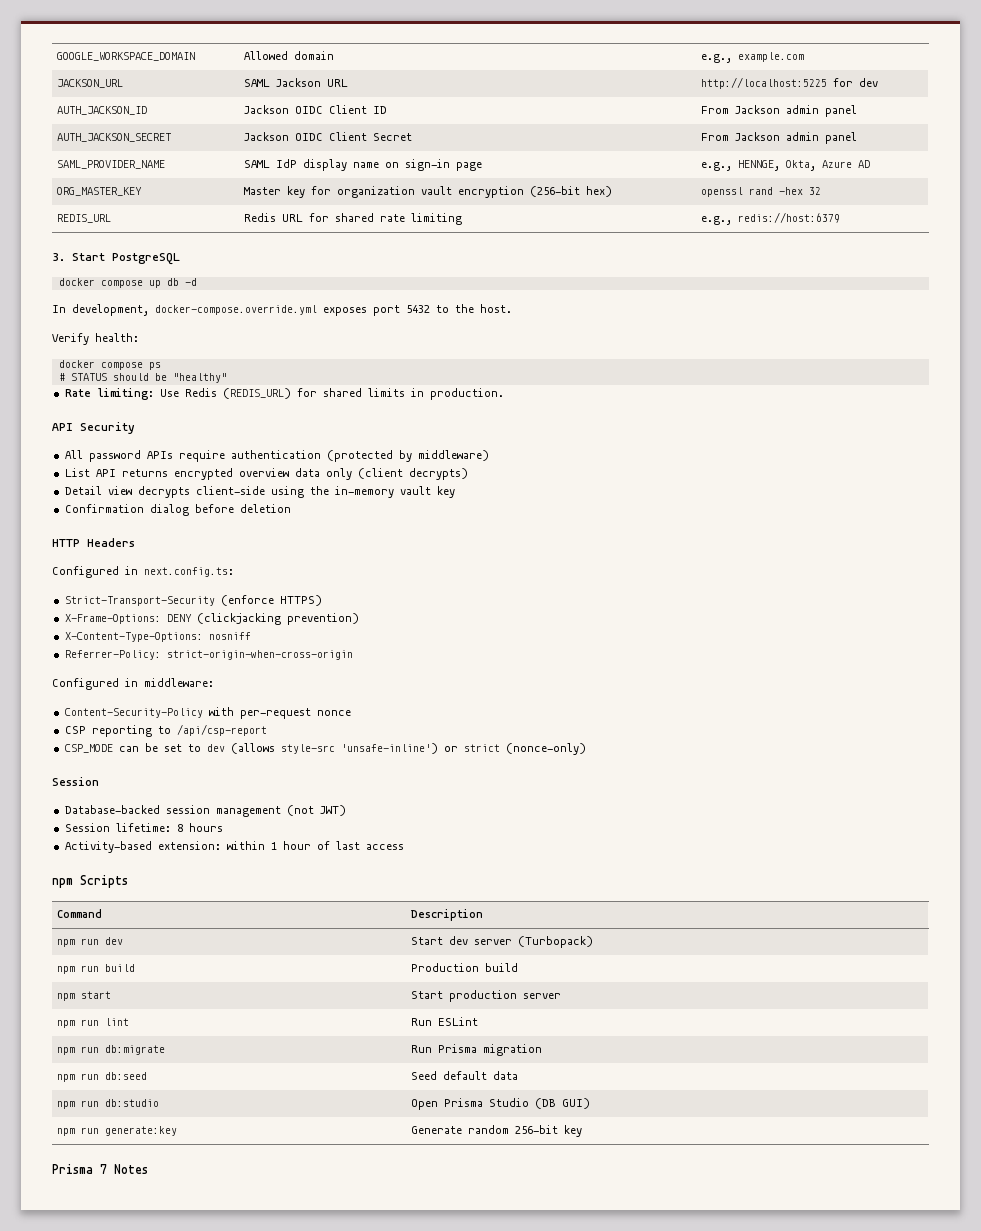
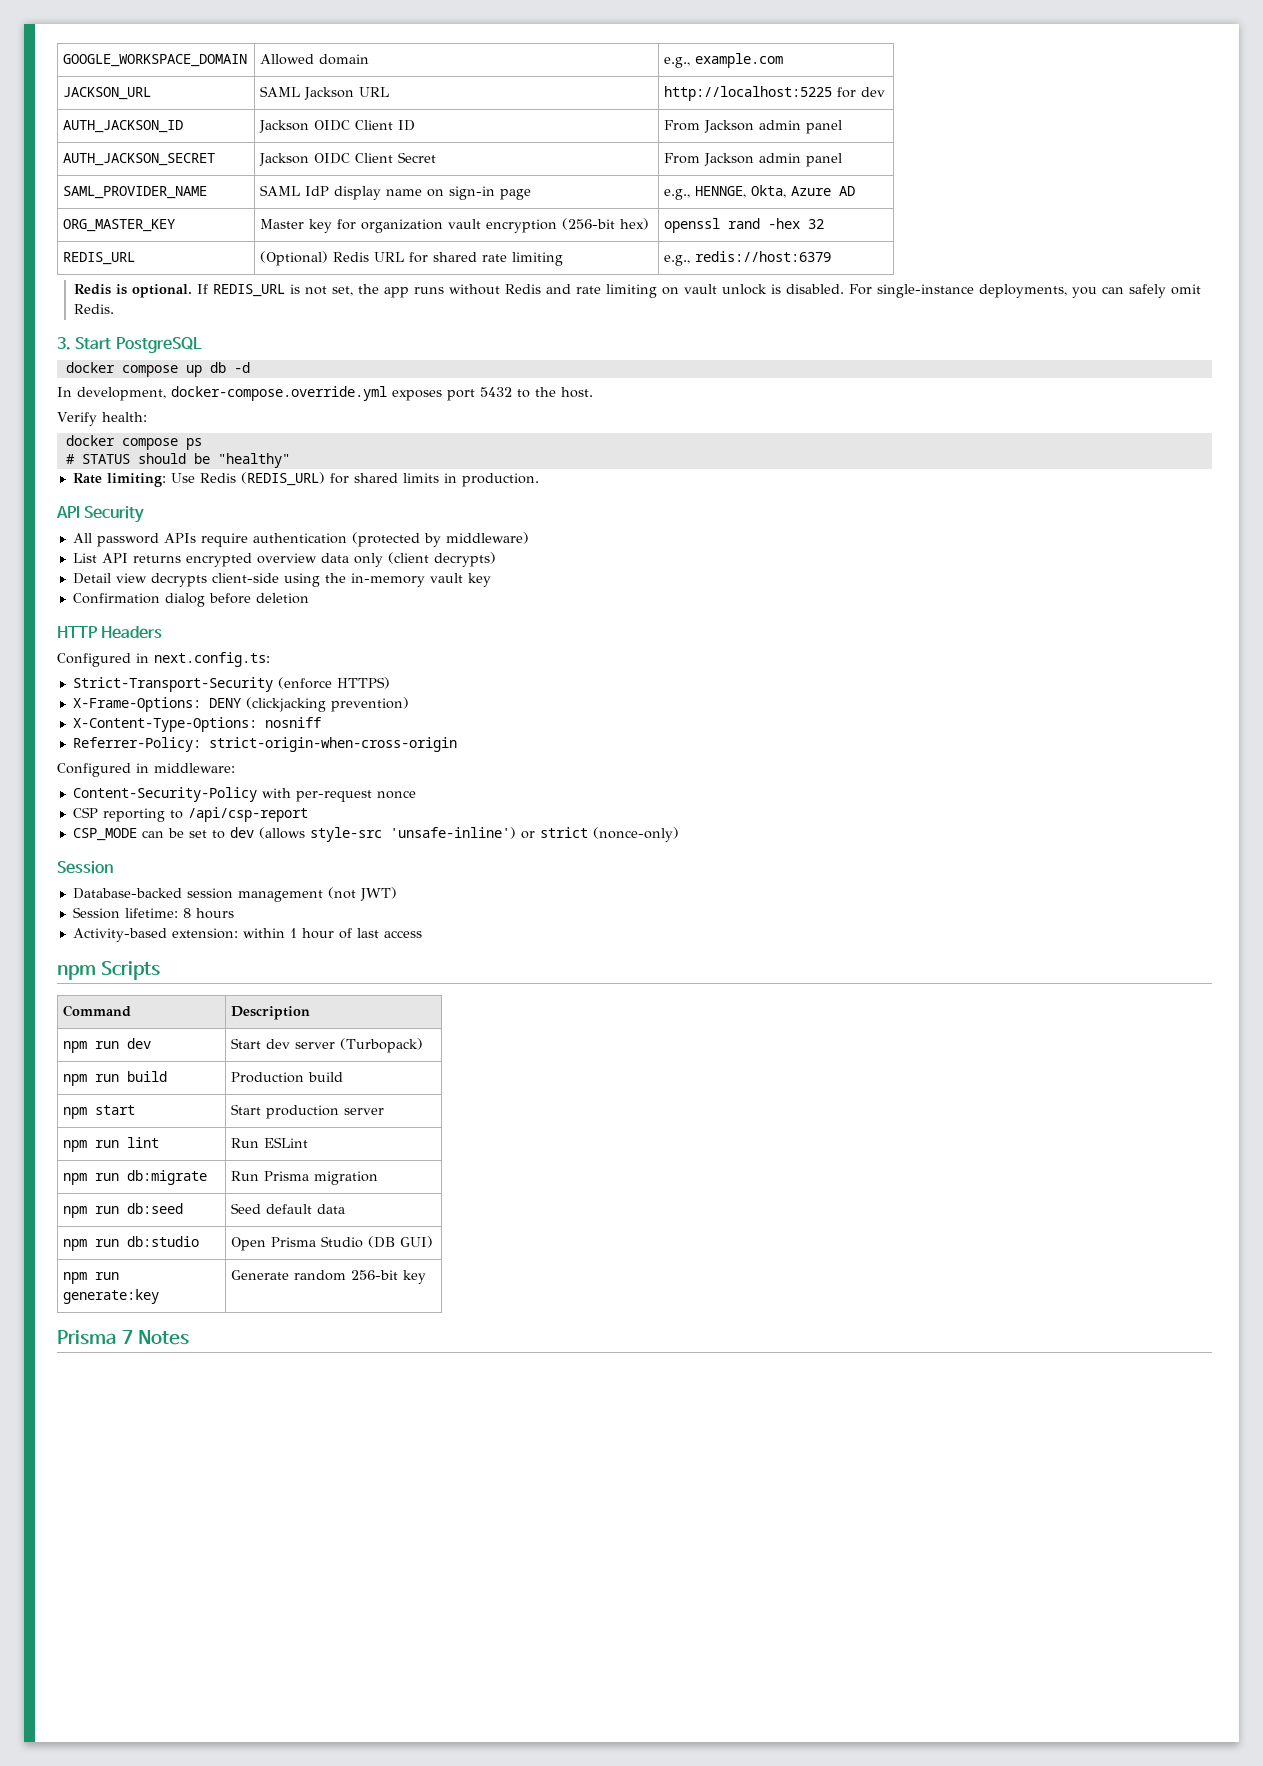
(112, 218) none -> [260,251,329,266] (Optional)
(841, 217) none -> [74,284,1202,298] [74,304,115,314] // Redis is optional. If REDIS_URL is not set, the app runs without Redis and rate limiting on vault unlock is disabled. For single-instance deployments, you can safely omit Redis.

